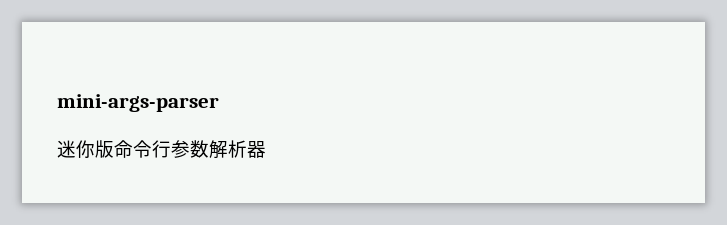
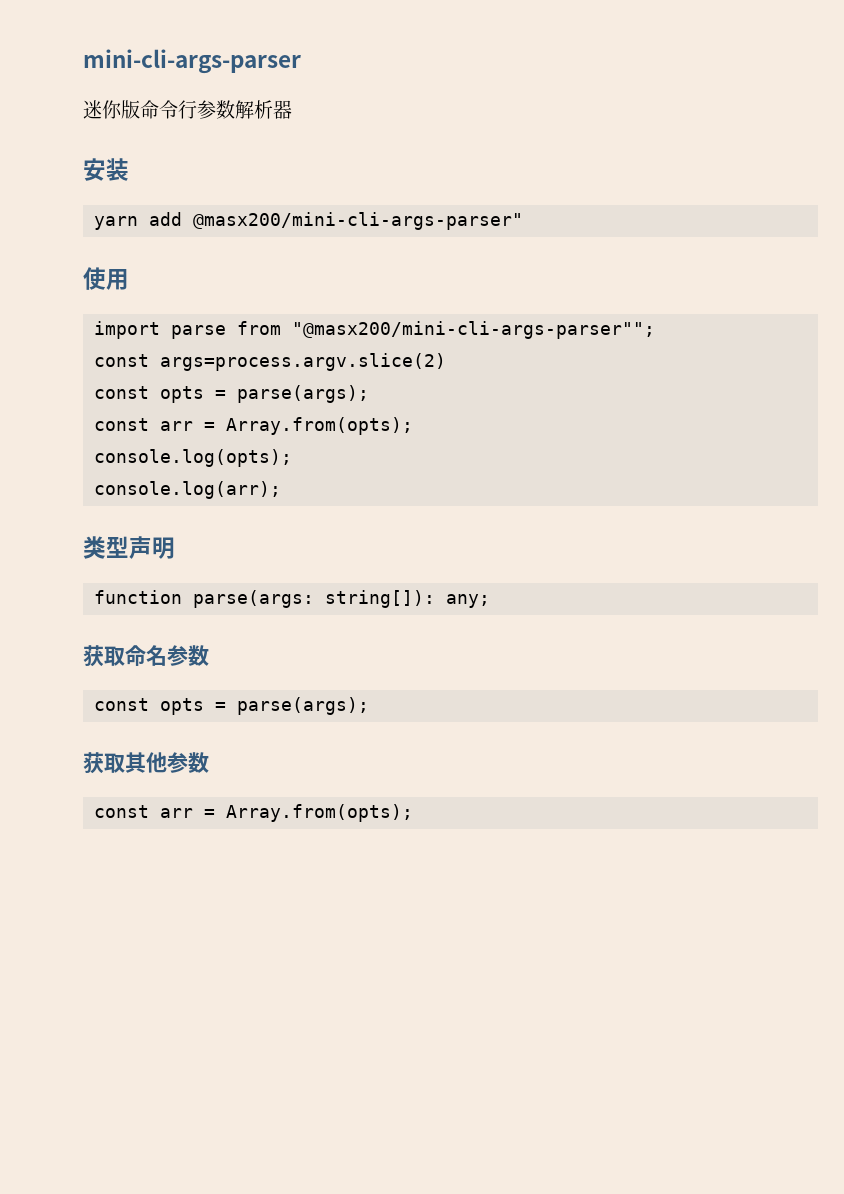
[57,94,219,112] mini-args-parser -> [83,49,301,74] mini-cli-args-parser
(266, 149) none -> [83,158,129,181] [94,212,524,230] [83,267,129,290] [94,321,656,339] [94,353,447,371] [94,385,370,403] [94,417,414,435] [94,449,293,467] [94,481,282,499] [83,536,175,559] [94,590,491,608] [83,645,209,667] [94,697,370,715] [83,752,209,774] [94,804,414,822] // 安装 // yarn add @masx200/mini-cli-args-parser" // 使用 // import parse from "@masx200/mini-cli-args-parser""; // const args=process.argv.slice(2) // const opts = parse(args); // const arr = Array.from(opts); // console.log(opts); // console.log(arr); // 类型声明 // function parse(args: string[]): any; // 获取命名参数 // const opts = parse(args); // 获取其他参数 // const arr = Array.from(opts);

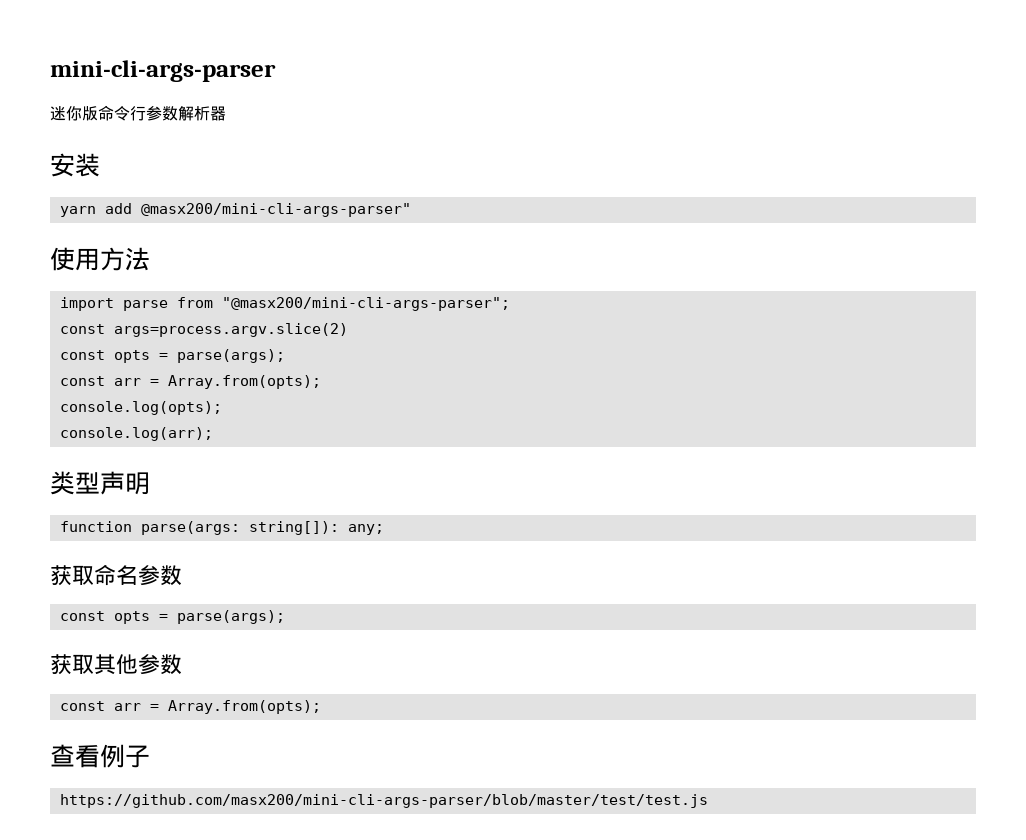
(129, 279) none -> [100,247,150,271] 方法
[292,321,656,339] "@masx200/mini-cli-args-parser""; -> [221,297,510,311] "@masx200/mini-cli-args-parser";
(414, 813) none -> [50,744,150,768] [59,794,708,808] // 查看例子 // https://github.com/masx200/mini-cli-args-parser/blob/master/test/test.js

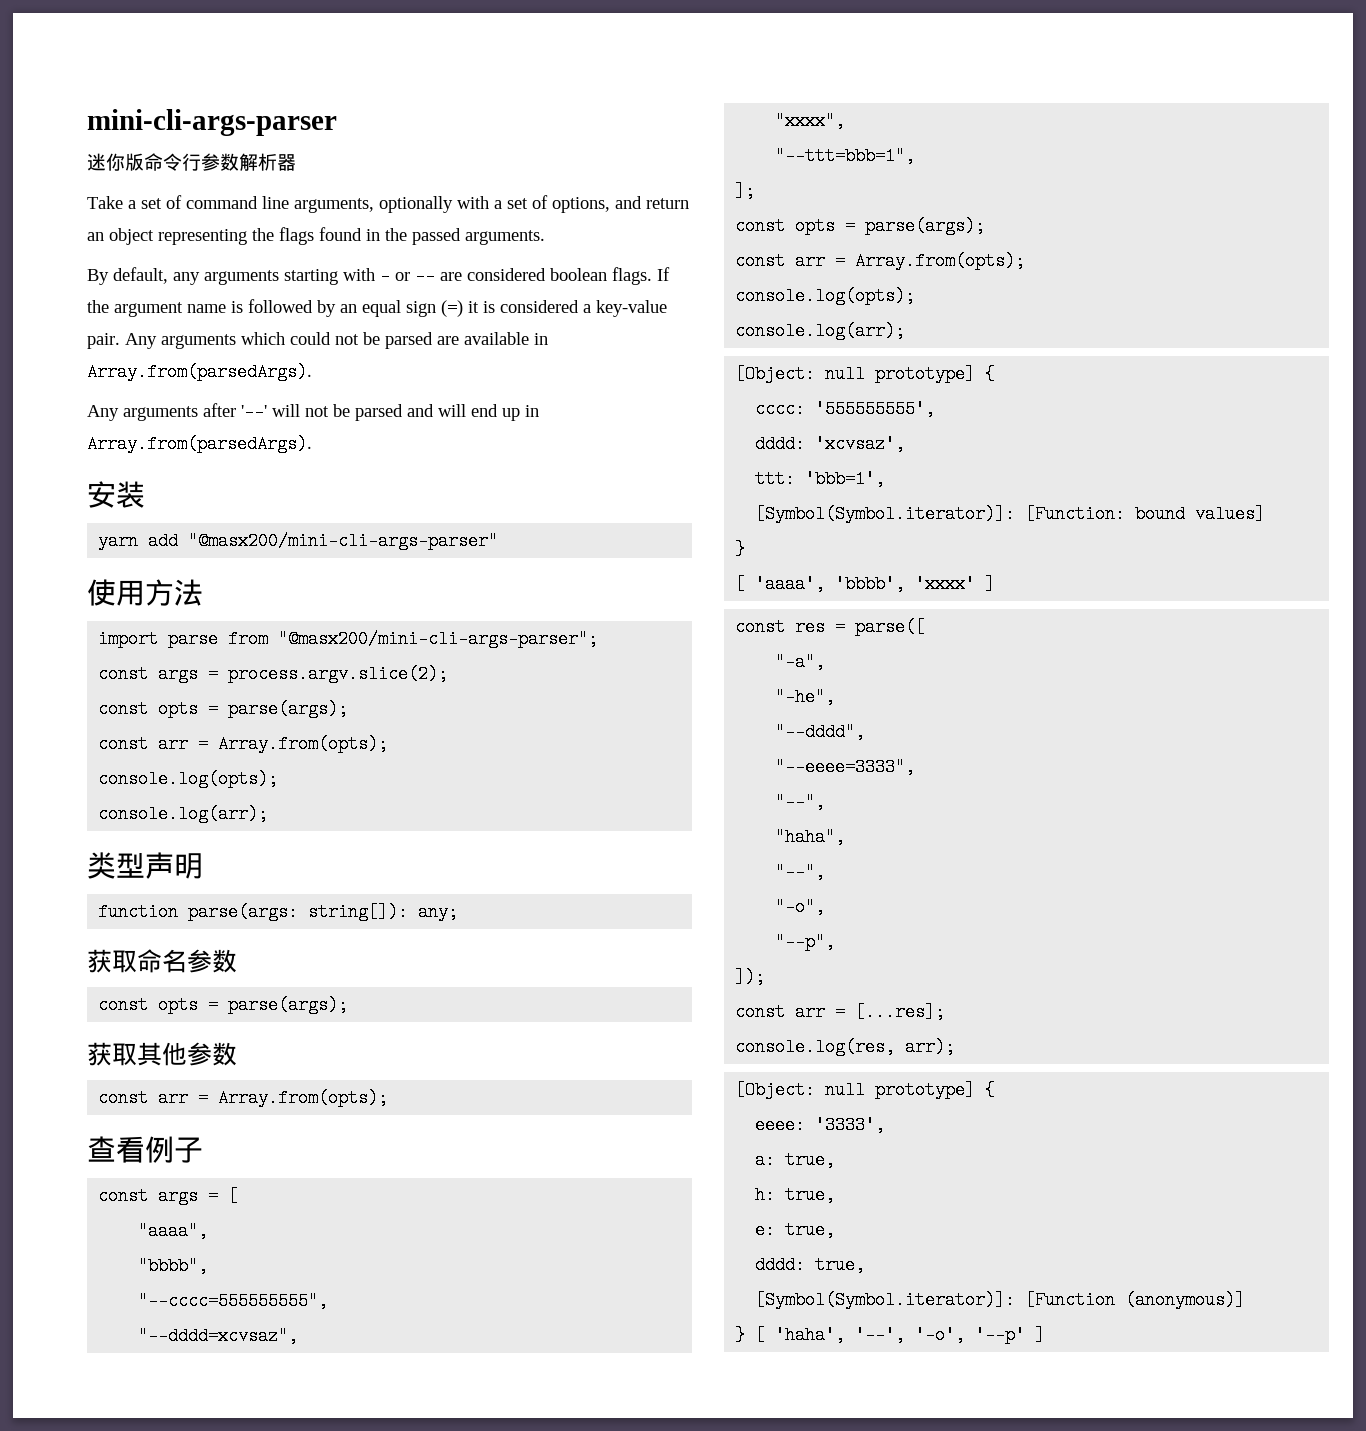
(226, 113) none -> [87,195,689,213] [87,227,545,245] [87,267,670,285] [87,299,667,317] [87,332,548,349] [87,363,312,381] [87,403,539,421] [87,435,312,453] // Take a set of command line arguments, optionally with a set of options, and return an object representing the flags found in the passed arguments. // By default, any arguments starting with - or -- are considered boolean flags. If the argument name is followed by an equal sign (=) it is considered a key-value pair. Any arguments which could not be parsed are available in Array.from(parsedArgs). // Any arguments after '--' will not be parsed and will end up in Array.from(parsedArgs).
[140,203,411,217] @masx200/mini-cli-args-parser" -> [188,532,499,550] "@masx200/mini-cli-args-parser"
[113,323,348,337] args=process.argv.slice(2) -> [158,665,449,683] args = process.argv.slice(2);
[59,794,708,808] https://github.com/masx200/mini-cli-args-parser/blob/master/test/test.js -> [98,1187,239,1205] [138,1222,209,1240] [138,1257,209,1275] [138,1292,329,1310] [138,1327,299,1345] [775,112,846,130] [775,147,916,165] [735,182,756,200] [735,217,986,235] [735,252,1026,270] [735,287,916,305] [735,322,906,340] [735,365,996,383] [755,400,936,418] [755,435,906,453] [755,470,886,488] [755,505,1266,523] [735,540,746,558] [735,575,996,593] [735,618,926,636] [775,653,826,671] [775,688,836,706] [775,723,866,741] [775,758,916,776] [775,793,826,811] [775,828,846,846] [775,863,826,881] [775,898,826,916] [775,933,836,951] [735,968,766,986] [735,1003,946,1021] [735,1038,956,1056] [735,1081,996,1099] [755,1116,886,1134] [755,1151,836,1169] [755,1186,836,1204] [755,1221,836,1239] [755,1256,866,1274] [755,1291,1246,1309] [735,1326,1046,1344] const args = [ // "aaaa", // "bbbb", // "--cccc=555555555", // "--dddd=xcvsaz", // "xxxx", // "--ttt=bbb=1", // ]; // const opts = parse(args); // const arr = Array.from(opts); // console.log(opts); // console.log(arr); // [Object: null prototype] { // cccc: '555555555', // dddd: 'xcvsaz', // ttt: 'bbb=1', // [Symbol(Symbol.iterator)]: [Function: bound values] // } // [ 'aaaa', 'bbbb', 'xxxx' ] // const res = parse([ // "-a", // "-he", // "--dddd", // "--eeee=3333", // "--", // "haha", // "--", // "-o", // "--p", // ]); // const arr = [...res]; // console.log(res, arr); // [Object: null prototype] { // eeee: '3333', // a: true, // h: true, // e: true, // dddd: true, // [Symbol(Symbol.iterator)]: [Function (anonymous)] // } [ 'haha', '--', '-o', '--p' ]

